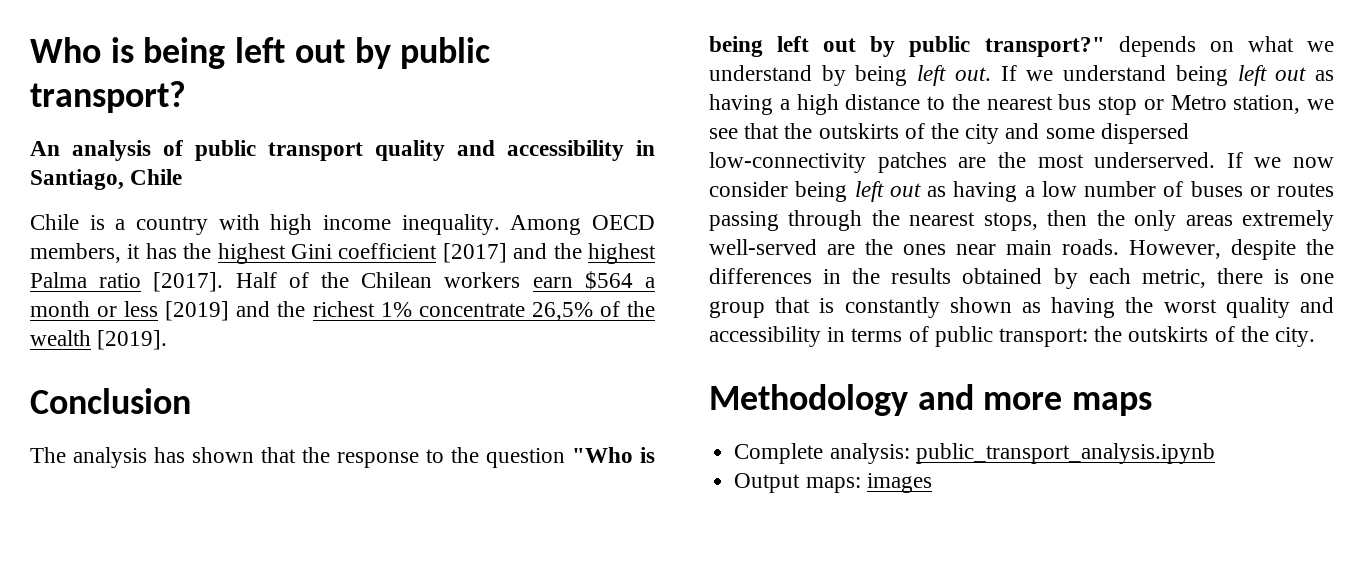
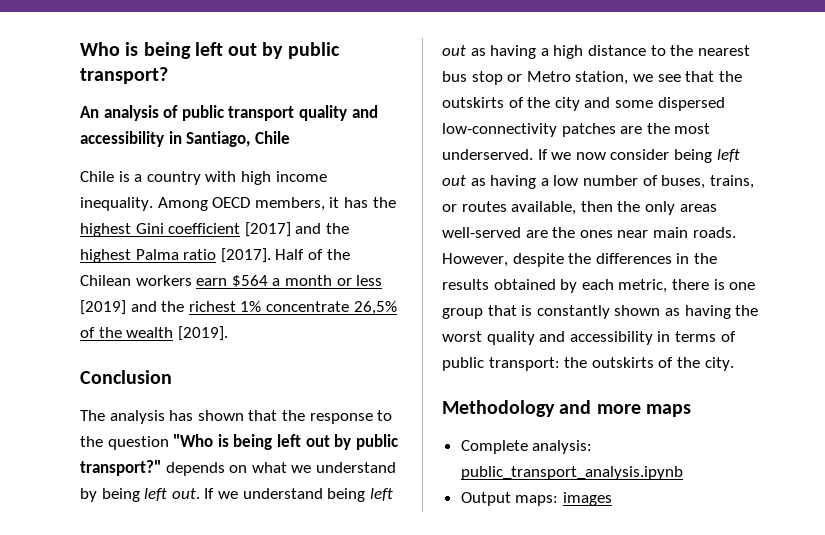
[1190,181,1334,197] [709,210,1038,231] buses or routes passing through the nearest stops, -> [661,175,754,189] [442,201,577,215] buses, trains, or routes available,
[1242,210,1334,231] extremely -> (717, 208) none

